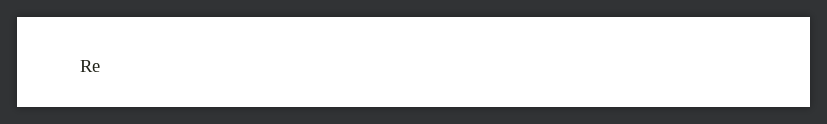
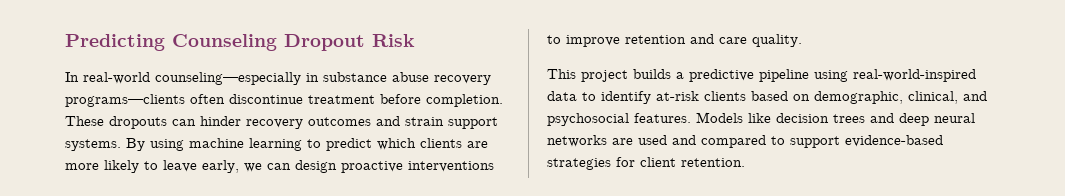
[80,60,100,72] Re -> [65,34,415,51] [65,72,491,85] [65,94,503,107] [65,116,498,129] [65,138,488,151] [65,160,494,173] [547,34,802,47] [547,69,976,82] [547,91,987,104] [547,112,975,126] [547,135,943,148] [547,157,745,170] Predicting Counseling Dropout Risk // In real-world counseling—especially in substance abuse recovery programs—clients often discontinue treatment before completion. These dropouts can hinder recovery outcomes and strain support systems. By using machine learning to predict which clients are more likely to leave early, we can design proactive interventions to improve retention and care quality. // This project builds a predictive pipeline using real-world-inspired data to identify at-risk clients based on demographic, clinical, and psychosocial features. Models like decision trees and deep neural networks are used and compared to support evidence-based strategies for client retention.

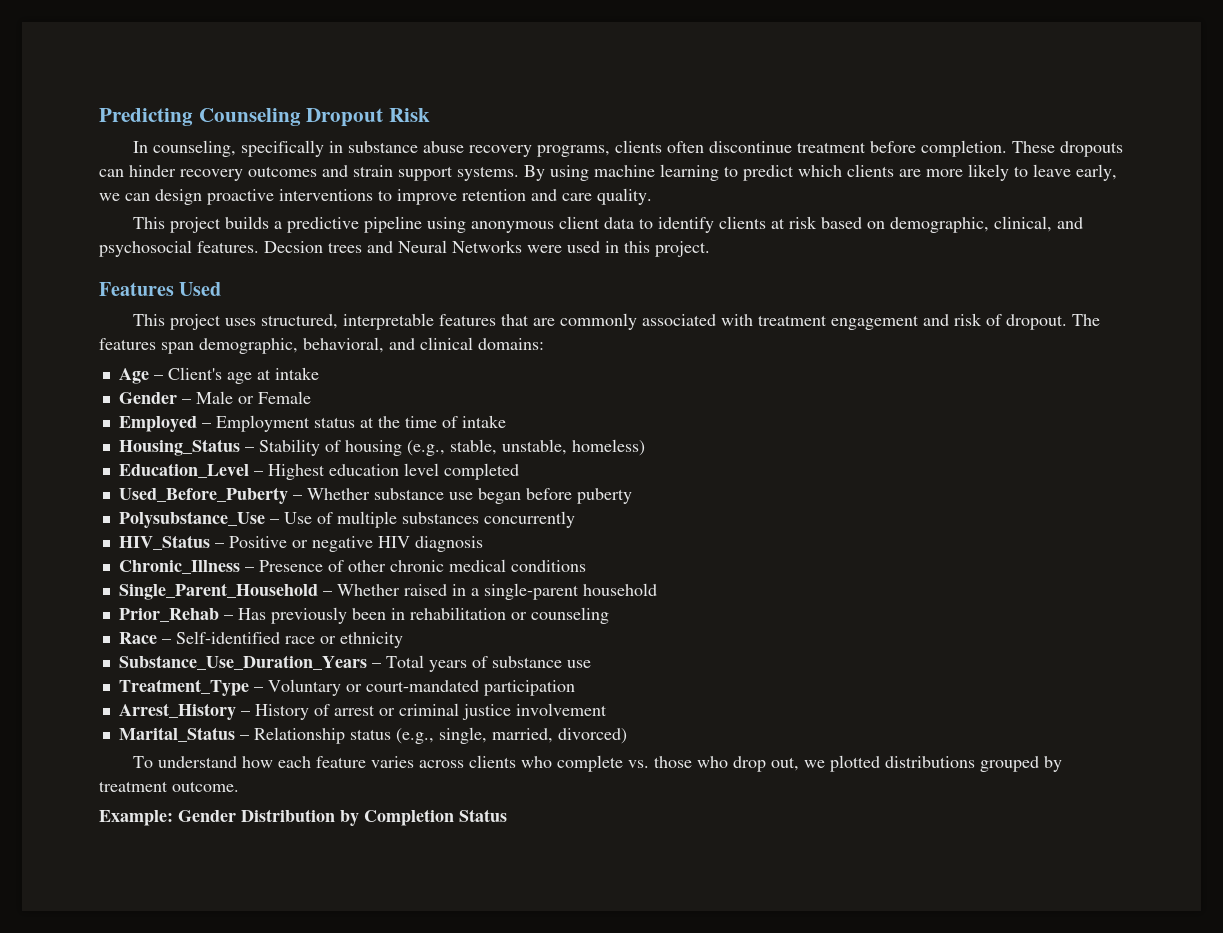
[83,72,301,85] real-world counseling—especially -> [153,140,325,157] counseling, specifically
[65,94,185,107] programs—clients -> [537,140,663,157] programs, clients
[853,69,976,82] real-world-inspired -> [471,216,601,233] anonymous client
[656,91,746,101] at-risk clients -> [719,216,818,229] clients at risk
[696,112,975,126] [547,135,943,148] [547,157,745,170] Models like decision trees and deep neural networks are used and compared to support evidence-based strategies for client retention. -> [264,240,710,257] [99,282,222,296] [133,313,1101,330] [99,337,544,354] [118,367,319,384] [118,391,311,404] [118,415,506,432] [118,439,645,456] [118,463,519,480] [118,487,632,504] [118,511,575,528] [118,535,483,552] [118,559,586,574] [118,583,657,600] [118,607,609,624] [118,631,403,648] [118,655,591,672] [118,679,575,696] [118,703,607,720] [118,727,627,744] [133,755,1063,772] [99,781,239,792] [99,809,507,826] Decsion trees and Neural Networks were used in this project. // Features Used // This project uses structured, interpretable features that are commonly associated with treatment engagement and risk of dropout. The features span demographic, behavioral, and clinical domains: // Age – Client's age at intake // Gender – Male or Female // Employed – Employment status at the time of intake // Housing_Status – Stability of housing (e.g., stable, unstable, homeless) // Education_Level – Highest education level completed // Used_Before_Puberty – Whether substance use began before puberty // Polysubstance_Use – Use of multiple substances concurrently // HIV_Status – Positive or negative HIV diagnosis // Chronic_Illness – Presence of other chronic medical conditions // Single_Parent_Household – Whether raised in a single-parent household // Prior_Rehab – Has previously been in rehabilitation or counseling // Race – Self-identified race or ethnicity // Substance_Use_Duration_Years – Total years of substance use // Treatment_Type – Voluntary or court-mandated participation // Arrest_History – History of arrest or criminal justice involvement // Marital_Status – Relationship status (e.g., single, married, divorced) // To understand how each feature varies across clients who complete vs. those who drop out, we plotted distributions grouped by treatment outcome. // Example: Gender Distribution by Completion Status

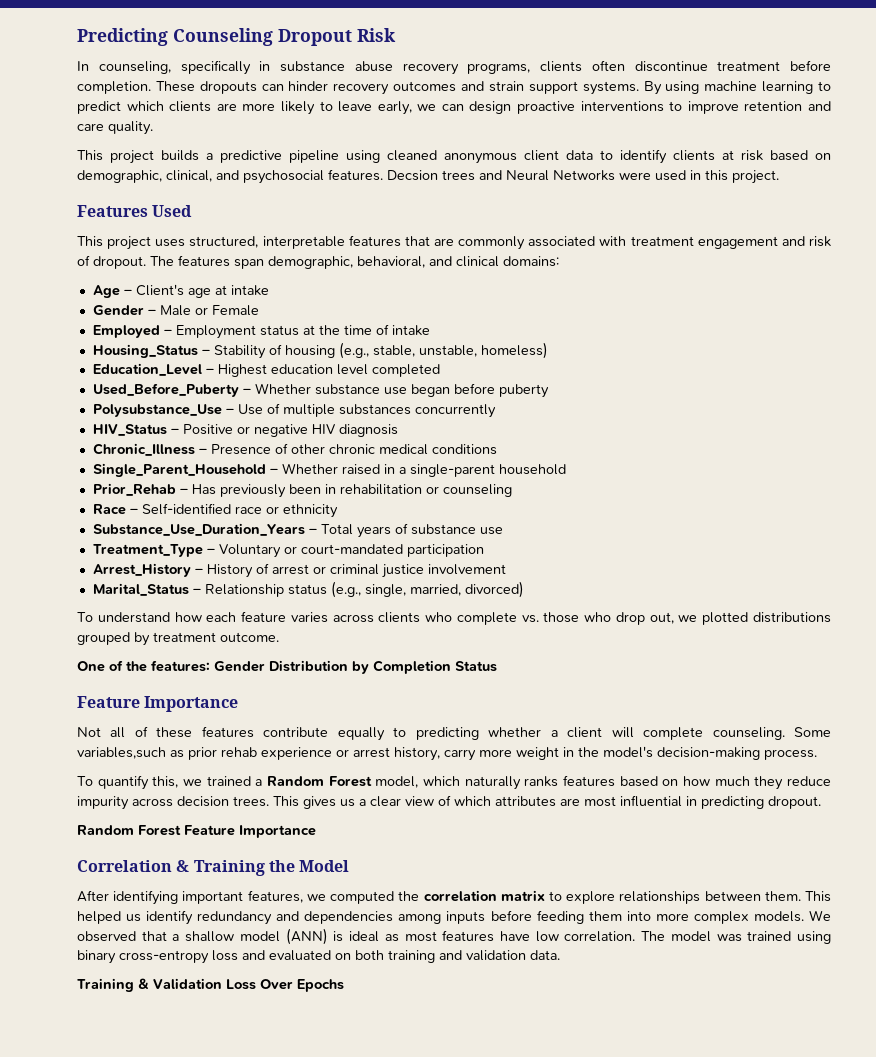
(467, 225) none -> [387,150,437,161] cleaned
[99,810,173,826] Example: -> [77,660,210,672] One of the features:
(507, 815) none -> [77,696,239,712] [77,726,831,741] [77,746,817,761] [77,775,831,790] [77,795,821,810] [77,825,316,838] [77,860,350,876] [77,890,831,905] [77,910,832,925] [77,928,831,945] [77,950,560,964] [77,978,344,992] // Feature Importance // Not all of these features contribute equally to predicting whether a client will complete counseling. Some variables,such as prior rehab experience or arrest history, carry more weight in the model's decision-making process. // To quantify this, we trained a Random Forest model, which naturally ranks features based on how much they reduce impurity across decision trees. This gives us a clear view of which attributes are most influential in predicting dropout. // Random Forest Feature Importance // Correlation & Training the Model // After identifying important features, we computed the correlation matrix to explore relationships between them. This helped us identify redundancy and dependencies among inputs before feeding them into more complex models. We observed that a shallow model (ANN) is ideal as most features have low correlation. The model was trained using binary cross-entropy loss and evaluated on both training and validation data. // Training & Validation Loss Over Epochs

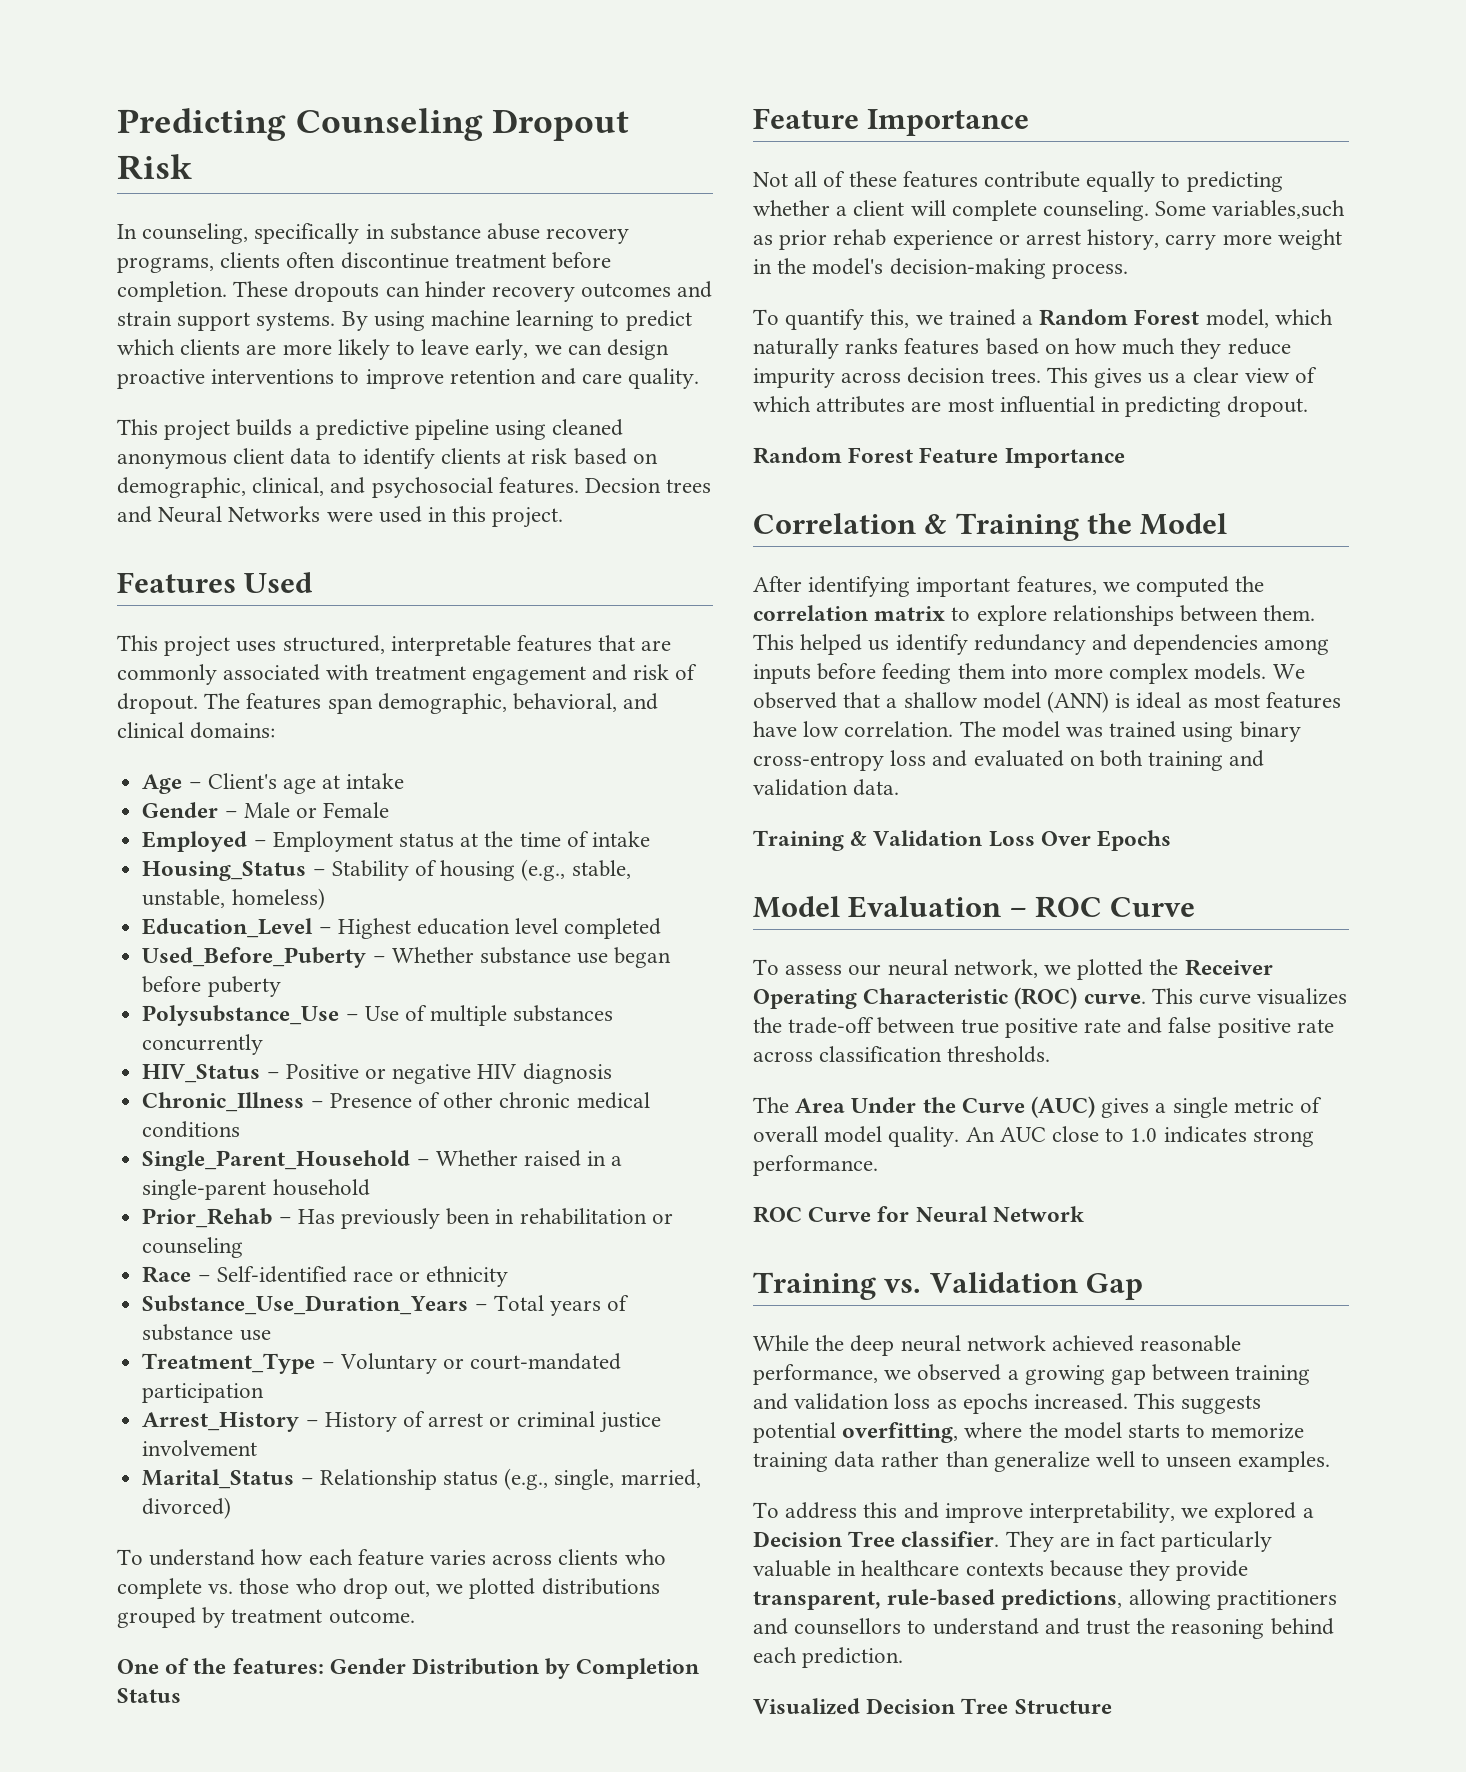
(344, 985) none -> [753,896,1196,918] [753,959,1273,980] [753,987,1348,1009] [753,1017,1334,1038] [753,1046,1051,1063] [753,1096,1323,1118] [753,1126,1314,1147] [753,1155,878,1176] [753,1206,1084,1223] [753,1272,1144,1300] [753,1335,1242,1356] [753,1364,1311,1385] [753,1393,1262,1414] [753,1422,1305,1443] [753,1451,1330,1472] [753,1502,1314,1523] [753,1531,1273,1552] [753,1560,1249,1581] [753,1589,1337,1610] [753,1618,1334,1639] [753,1647,904,1668] [753,1698,1112,1715] // Model Evaluation – ROC Curve // To assess our neural network, we plotted the Receiver Operating Characteristic (ROC) curve. This curve visualizes the trade-off between true positive rate and false positive rate across classification thresholds. // The Area Under the Curve (AUC) gives a single metric of overall model quality. An AUC close to 1.0 indicates strong performance. // ROC Curve for Neural Network // Training vs. Validation Gap // While the deep neural network achieved reasonable performance, we observed a growing gap between training and validation loss as epochs increased. This suggests potential overfitting, where the model starts to memorize training data rather than generalize well to unseen examples. // To address this and improve interpretability, we explored a Decision Tree classifier. They are in fact particularly valuable in healthcare contexts because they provide transparent, rule-based predictions, allowing practitioners and counsellors to understand and trust the reasoning behind each prediction. // Visualized Decision Tree Structure

